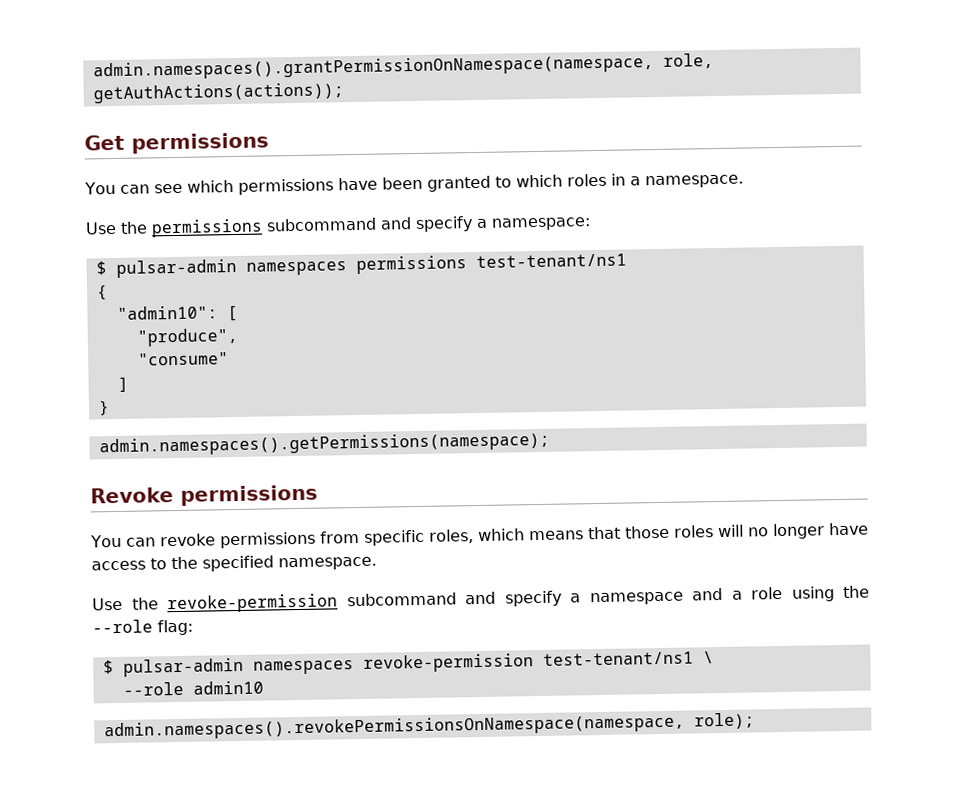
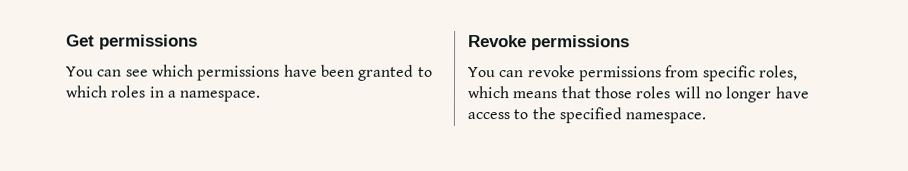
[92,53,714,81] [92,82,344,104] admin.namespaces().grantPermissionOnNamespace(namespace, role, getAuthActions(actions)); // -> (66, 40) none
[85,216,591,238] [95,253,627,278] [95,285,108,301] [116,305,238,322] [136,327,238,347] [137,352,229,366] [117,376,129,392] [97,400,110,416] [98,431,550,457] // Use the permissions subcommand and specify a namespace: // $ pulsar-admin namespaces permissions test-tenant/ns1 // { // "admin10": [ // "produce", // "consume" // ] // } // admin.namespaces().getPermissions(namespace); -> (261, 96) none
[92,585,870,614] [92,619,193,636] [102,651,714,677] [122,680,264,696] [103,712,755,741] // Use the revoke-permission subcommand and specify a namespace and a role using the --role flag: // $ pulsar-admin namespaces revoke-permission test-tenant/ns1 \ // --role admin10 // admin.namespaces().revokePermissionsOnNamespace(namespace, role); -> (707, 118) none

